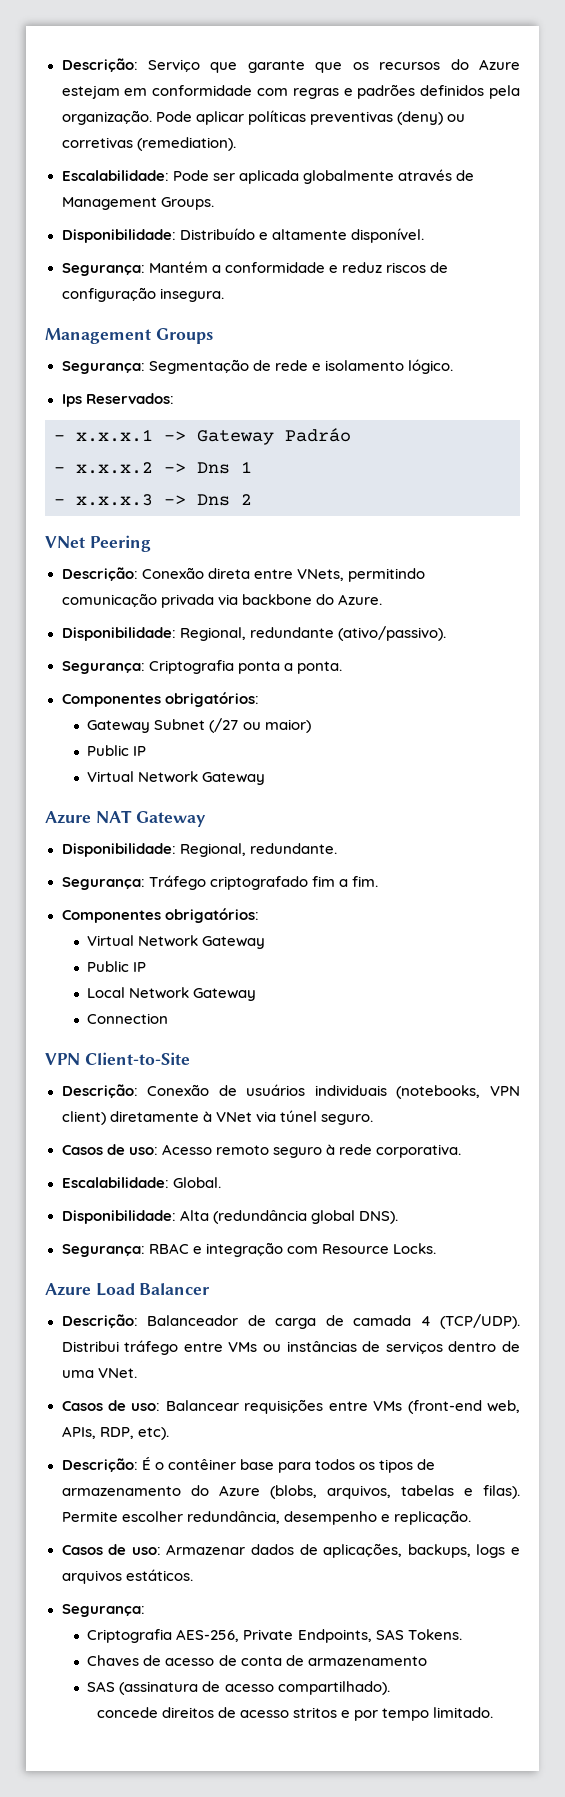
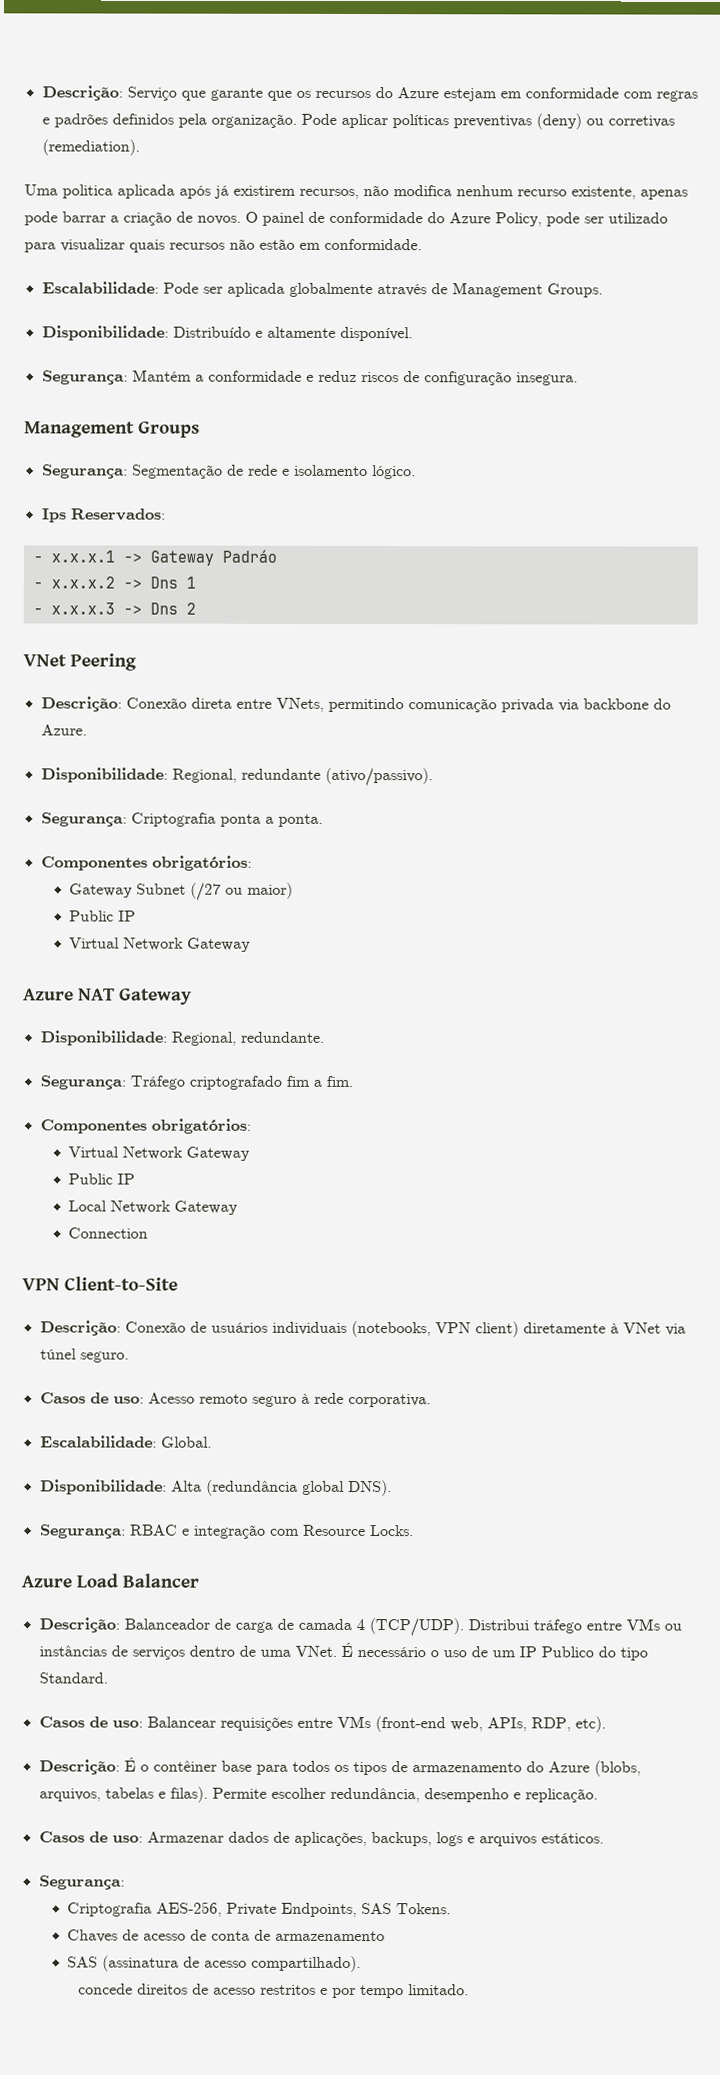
(236, 144) none -> [24,184,688,200] [24,211,668,227] [24,238,422,253] // Uma politica aplicada após já existirem recursos, não modifica nenhum recurso existente, apenas pode barrar a criação de novos. O painel de conformidade do Azure Policy, pode ser utilizado para visualizar quais recursos não estão em conformidade.
(137, 1373) none -> [340,1642,648,1661] [38,1672,108,1684] É necessário o uso de um IP Publico do tipo Standard.
[292,1707,337,1718] stritos -> [260,1984,317,1995] restritos

